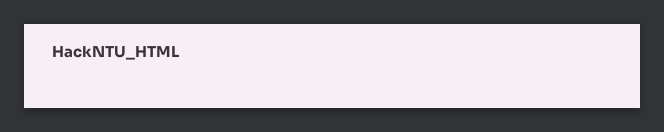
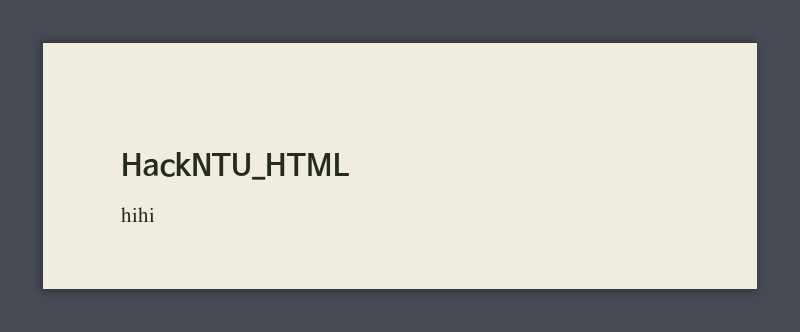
(179, 53) none -> [121,207,155,222] // hihi

